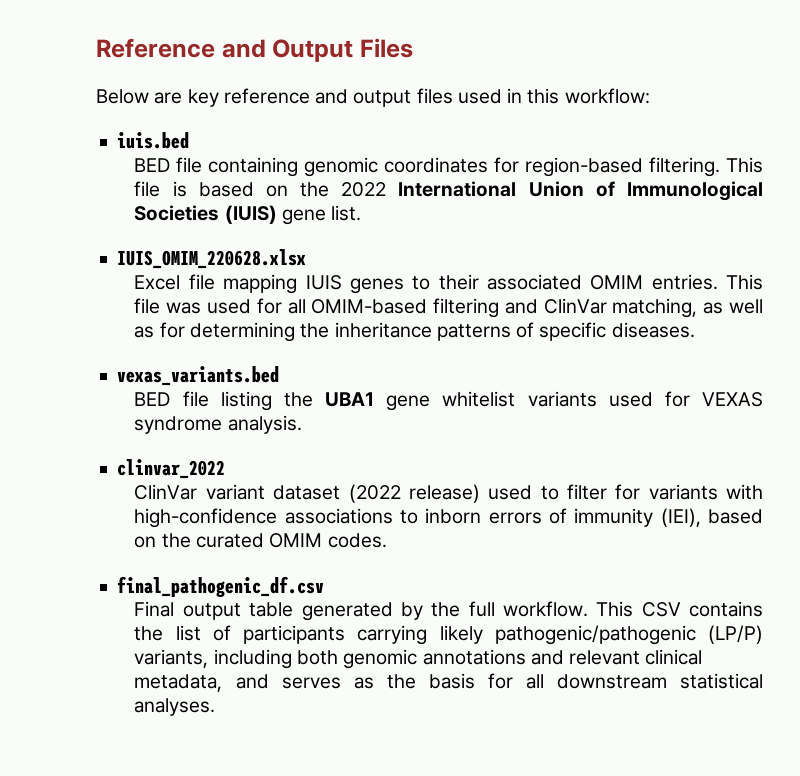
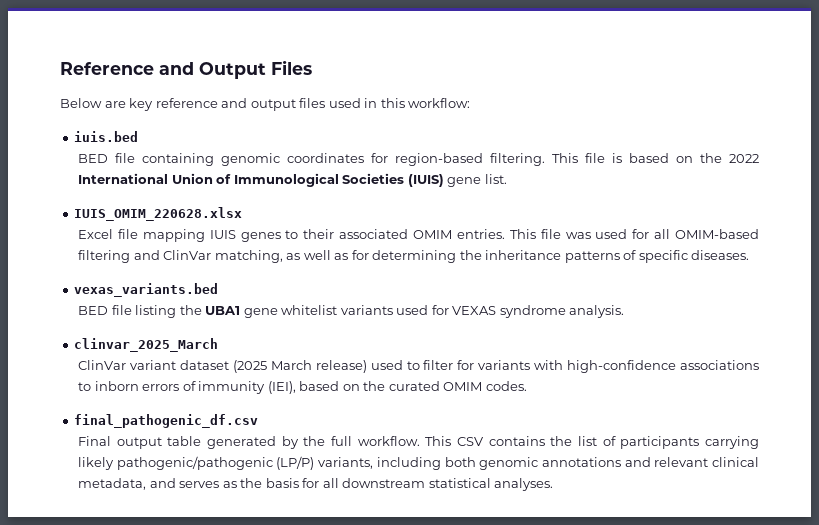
[117,459,226,479] clinvar_2022 -> [74,338,219,352] clinvar_2025_March
[348,484,401,503] (2022 -> [232,360,312,373] (2025 March

